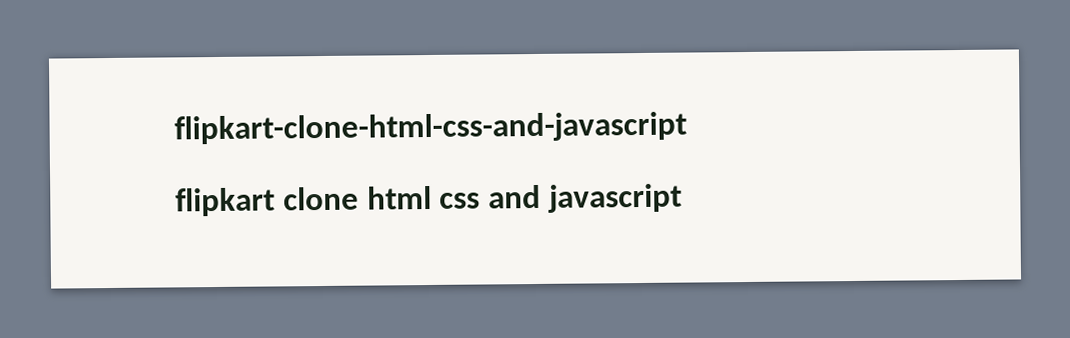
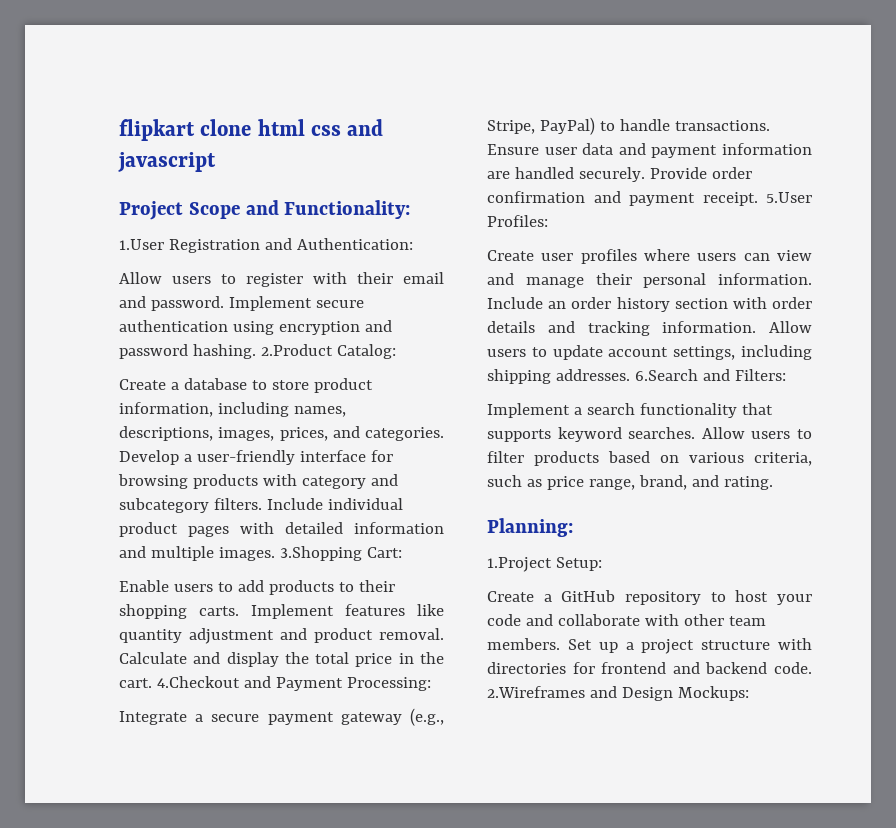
[174,111,687,145] flipkart-clone-html-css-and-javascript // -> (119, 130) none
(682, 198) none -> [119,200,411,220] [119,238,413,253] [119,272,444,287] [119,296,364,311] [119,320,392,335] [119,344,396,359] [119,378,373,393] [119,402,346,417] [119,426,444,441] [119,450,393,465] [118,474,398,489] [119,498,403,513] [119,522,444,537] [119,546,402,561] [119,580,395,595] [119,604,444,619] [119,628,444,644] [119,652,444,667] [119,676,431,691] [119,708,444,726] [487,117,770,135] [487,143,812,158] [487,167,752,182] [487,191,812,206] [487,215,548,227] [487,249,812,264] [487,273,812,288] [487,297,812,312] [487,321,812,336] [487,345,812,360] [487,369,786,384] [487,403,773,418] [487,427,812,442] [487,451,812,466] [487,475,773,490] [487,518,573,537] [487,557,602,572] [487,590,812,605] [487,614,766,626] [487,638,812,654] [487,662,812,674] [487,686,749,701] // Project Scope and Functionality: // 1.User Registration and Authentication: // Allow users to register with their email and password. Implement secure authentication using encryption and password hashing. 2.Product Catalog: // Create a database to store product information, including names, descriptions, images, prices, and categories. Develop a user-friendly interface for browsing products with category and subcategory filters. Include individual product pages with detailed information and multiple images. 3.Shopping Cart: // Enable users to add products to their shopping carts. Implement features like quantity adjustment and product removal. Calculate and display the total price in the cart. 4.Checkout and Payment Processing: // Integrate a secure payment gateway (e.g., Stripe, PayPal) to handle transactions. Ensure user data and payment information are handled securely. Provide order confirmation and payment receipt. 5.User Profiles: // Create user profiles where users can view and manage their personal information. Include an order history section with order details and tracking information. Allow users to update account settings, including shipping addresses. 6.Search and Filters: // Implement a search functionality that supports keyword searches. Allow users to filter products based on various criteria, such as price range, brand, and rating. // Planning: // 1.Project Setup: // Create a GitHub repository to host your code and collaborate with other team members. Set up a project structure with directories for frontend and backend code. 2.Wireframes and Design Mockups:

